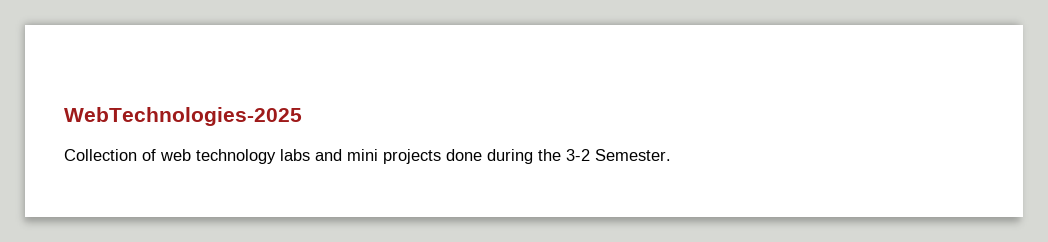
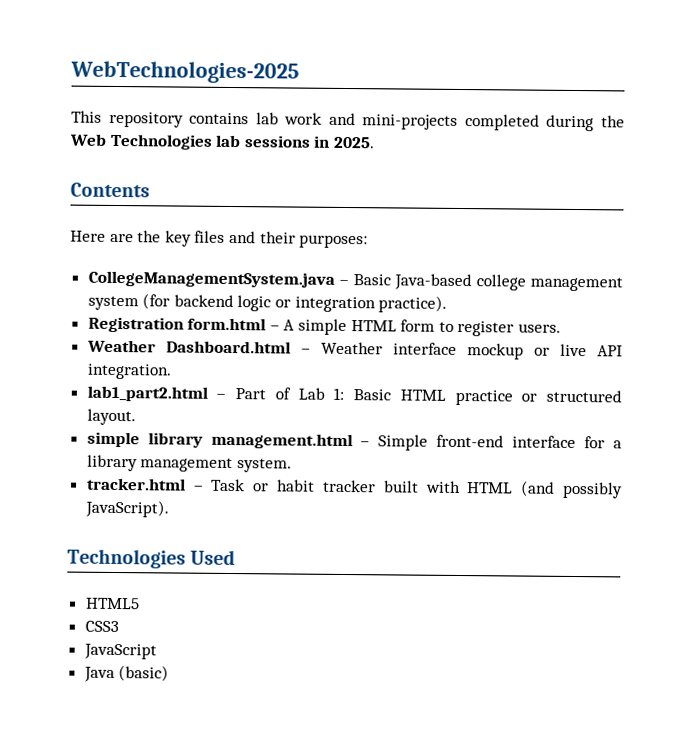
[64,149,671,164] Collection of web technology labs and mini projects done during the 3-2 Semester. -> [71,110,625,132] [70,133,375,150] [70,182,150,198] [70,230,369,249] [87,270,623,292] [87,293,448,313] [87,316,562,337] [86,339,623,360] [86,363,172,380] [86,385,622,406] [86,408,136,426] [86,431,622,451] [86,454,292,473] [86,477,623,499] [84,499,169,518] [67,548,236,569] [84,597,140,610] [84,620,119,633] [83,643,157,660] [83,665,170,682] This repository contains lab work and mini-projects completed during the Web Technologies lab sessions in 2025. // Contents // Here are the key files and their purposes: // CollegeManagementSystem.java – Basic Java-based college management system (for backend logic or integration practice). // Registration form.html – A simple HTML form to register users. // Weather Dashboard.html – Weather interface mockup or live API integration. // lab1_part2.html – Part of Lab 1: Basic HTML practice or structured layout. // simple library management.html – Simple front-end interface for a library management system. // tracker.html – Task or habit tracker built with HTML (and possibly JavaScript). // Technologies Used // HTML5 // CSS3 // JavaScript // Java (basic)

